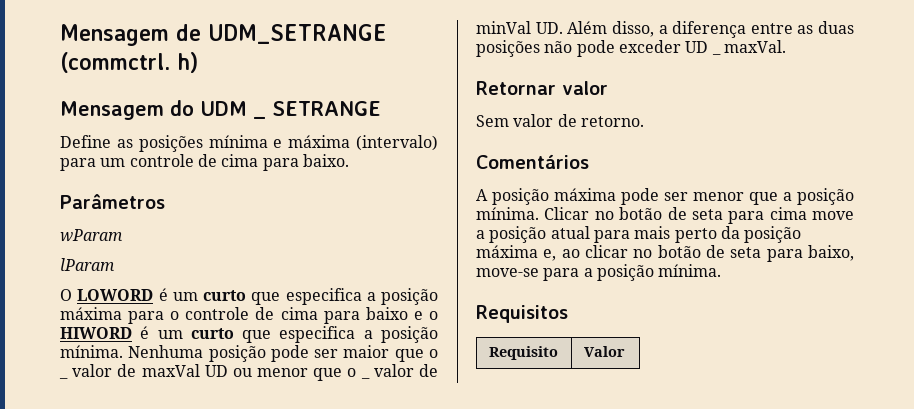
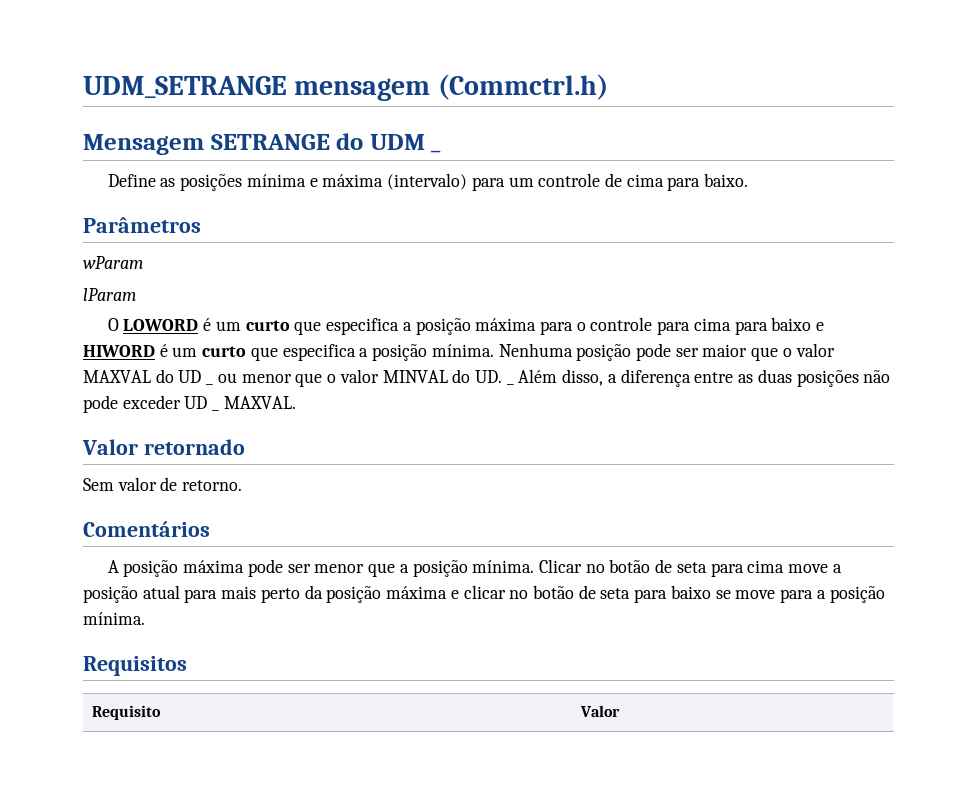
[60,24,387,46] [60,52,198,73] [60,101,164,120] Mensagem de UDM_SETRANGE (commctrl. h) // Mensagem -> [83,74,608,101] [83,134,330,155] UDM_SETRANGE mensagem (Commctrl.h) // Mensagem SETRANGE
[272,101,381,116] SETRANGE -> (442, 151) none
[255,307,275,320] de -> [657,321,691,335] para
[428,311,438,320] o -> (825, 326) none
[59,377,68,379] [72,364,357,381] [360,377,370,379] [373,364,439,377] [476,21,563,34] _ valor de maxVal UD ou menor que o _ valor de minVal UD. -> [795,343,835,357] [83,369,202,383] [206,383,214,385] [217,369,502,387] [506,383,514,385] valor MAXVAL do UD _ ou menor que o valor MINVAL do UD. _
[723,40,786,53] [476,81,608,95] maxVal. // Retornar valor -> [223,396,296,409] [82,439,245,455] MAXVAL. // Valor retornado
[543,249,580,261] e, ao -> [450,590,459,599] e
[808,245,854,261] [476,268,539,277] baixo, move-se -> [670,585,776,599] baixo se move

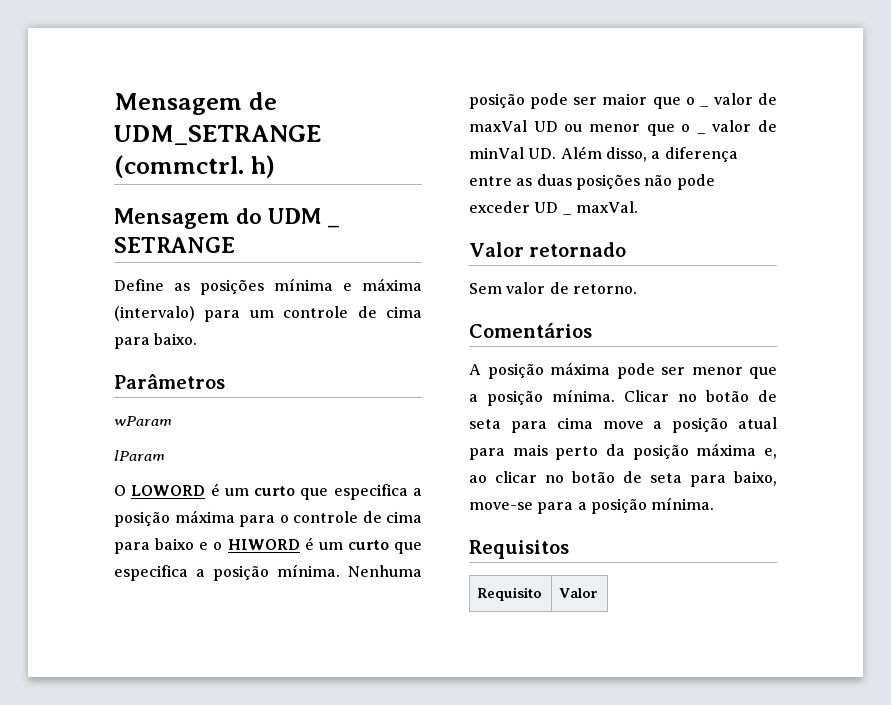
[83,74,608,101] [83,134,330,155] UDM_SETRANGE mensagem (Commctrl.h) // Mensagem SETRANGE -> [114,92,277,115] [114,125,321,145] [114,155,275,178] [114,208,230,229] Mensagem de UDM_SETRANGE (commctrl. h) // Mensagem
(442, 151) none -> [114,237,235,253] SETRANGE
[657,321,691,335] para -> [362,511,382,523] de
(825, 326) none -> [213,542,223,550] o
[795,343,835,357] [83,369,202,383] [206,383,214,385] [217,369,502,387] [506,383,514,385] valor MAXVAL do UD _ ou menor que o valor MINVAL do UD. _ -> [699,105,709,107] [713,93,777,105] [469,120,691,136] [696,132,706,134] [712,120,777,132] [469,147,557,159] _ valor de maxVal UD ou menor que o _ valor de minVal UD.
[223,396,296,409] MAXVAL. -> [575,201,638,213] maxVal.
[450,590,459,599] e -> [764,448,777,459] [469,475,487,483] e, ao
[670,585,776,599] baixo se move -> [734,471,777,486] [469,502,533,510] baixo, move-se

